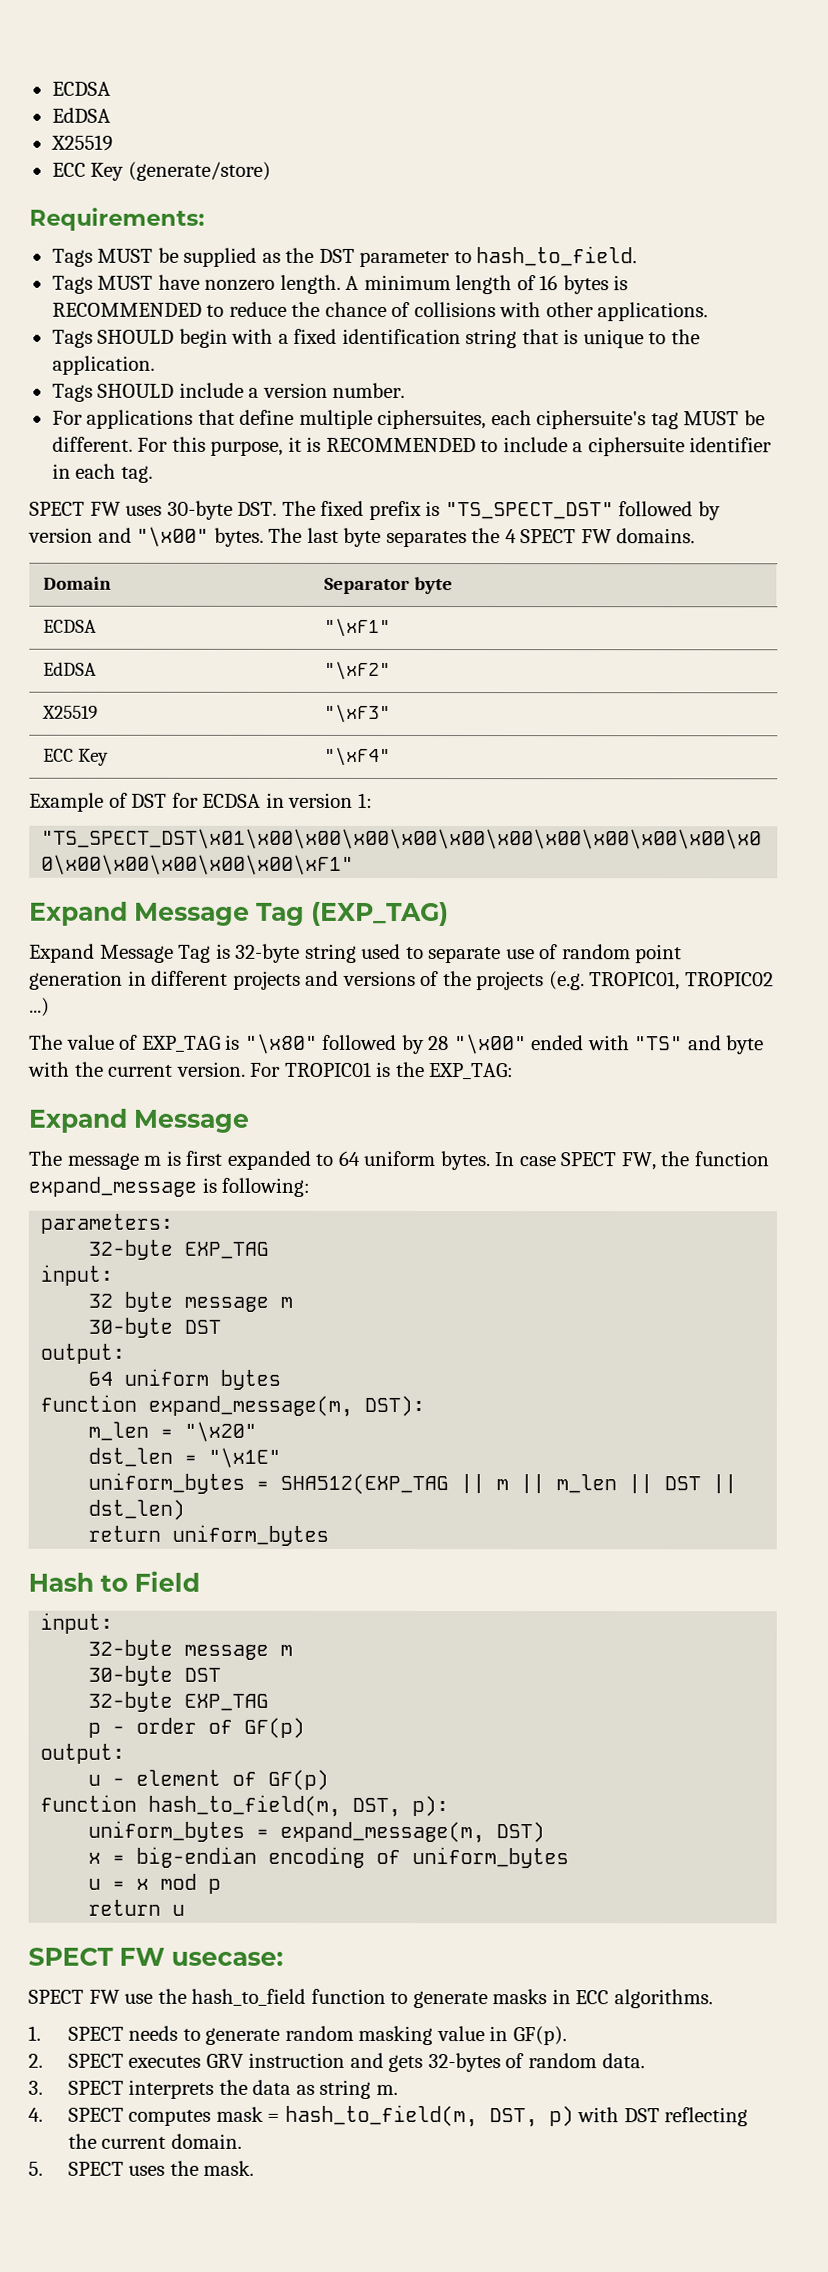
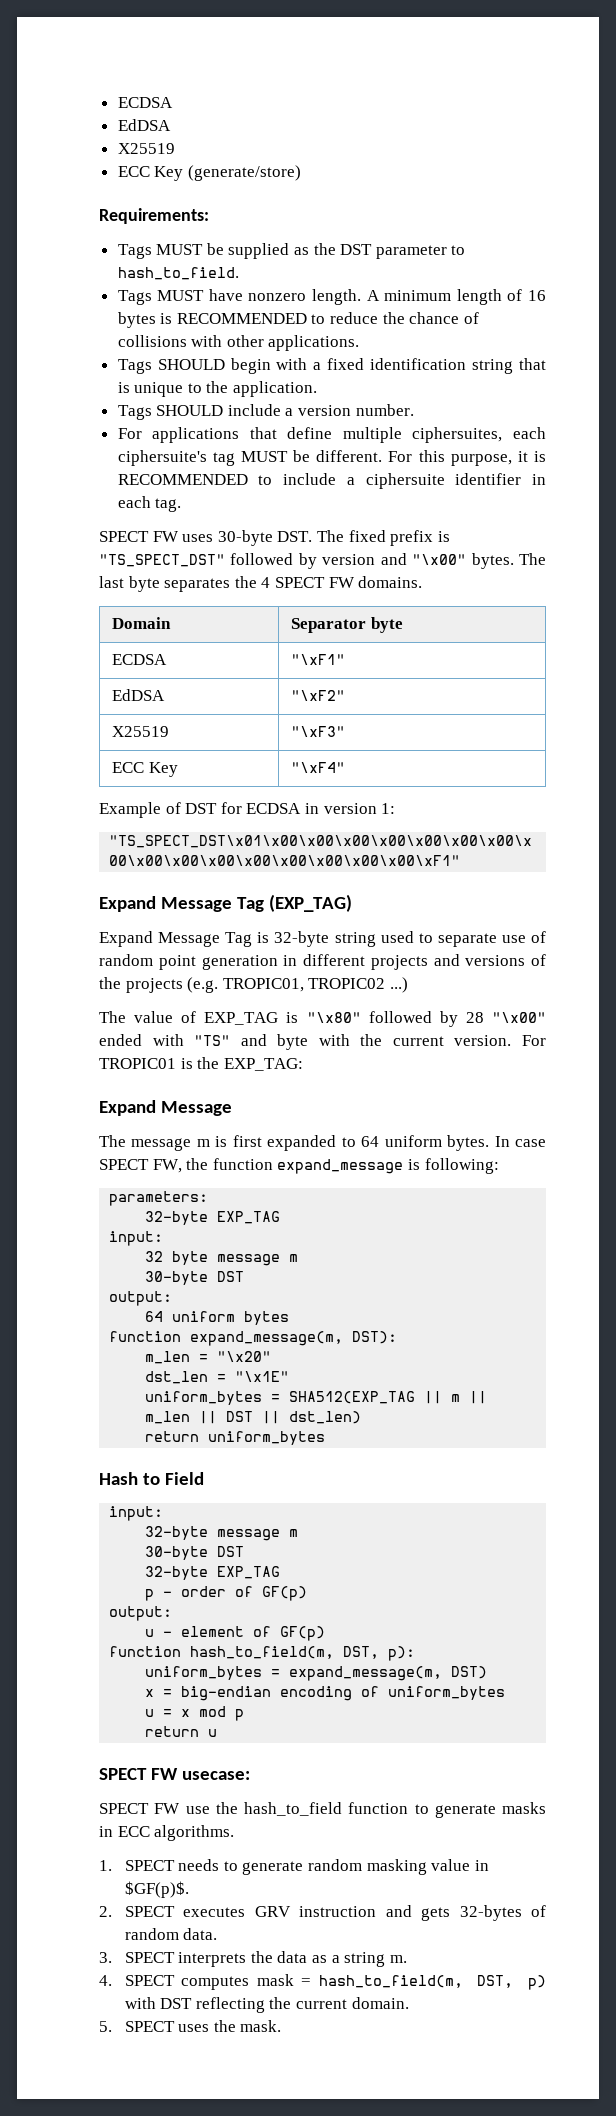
[513,2026,568,2046] GF(p). -> [124,1881,189,1898] $GF(p)$.
(315, 2089) none -> [331,1955,340,1963] a

